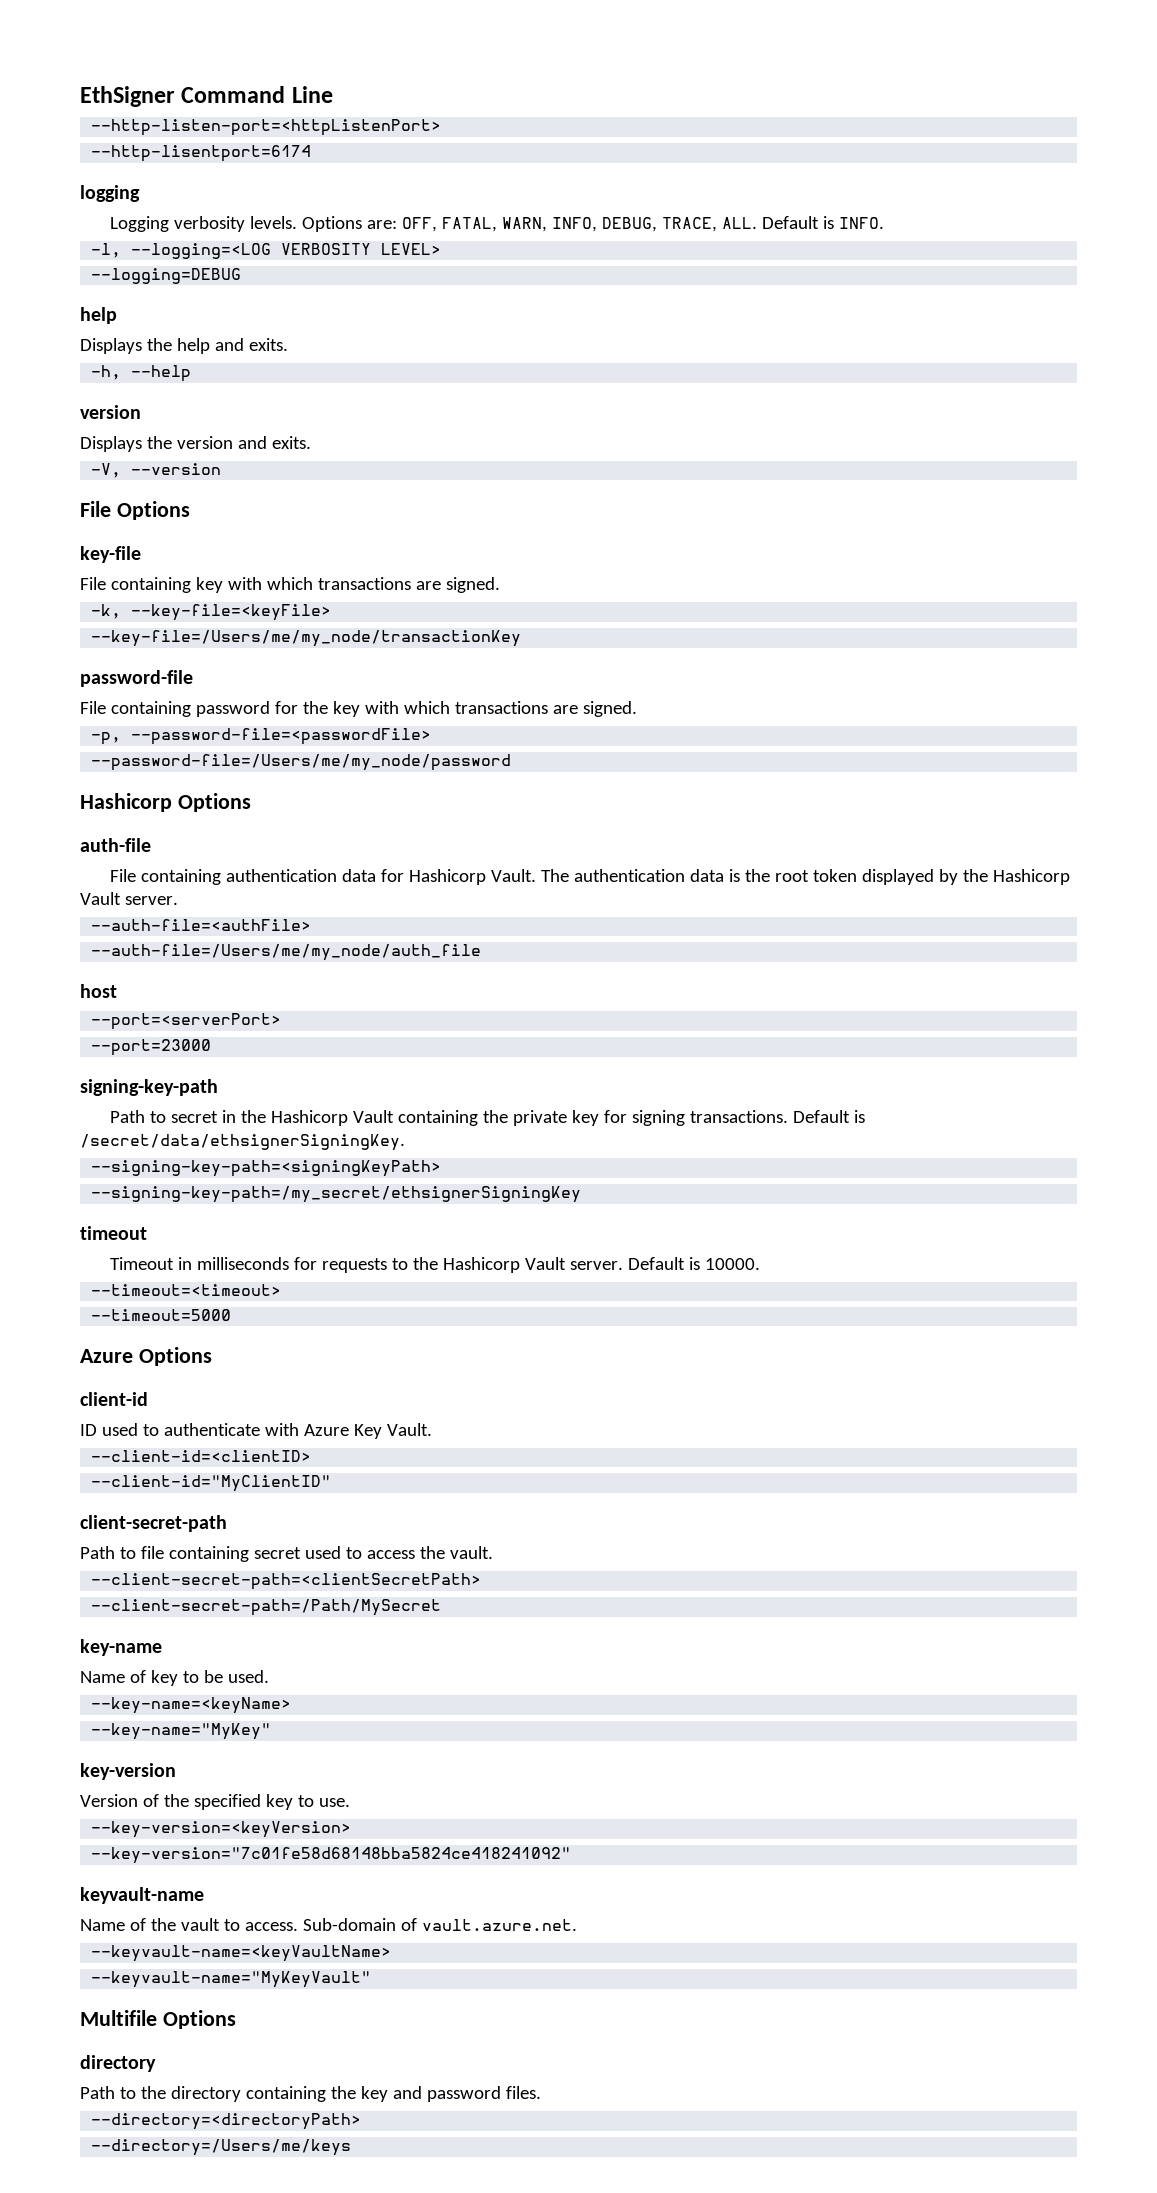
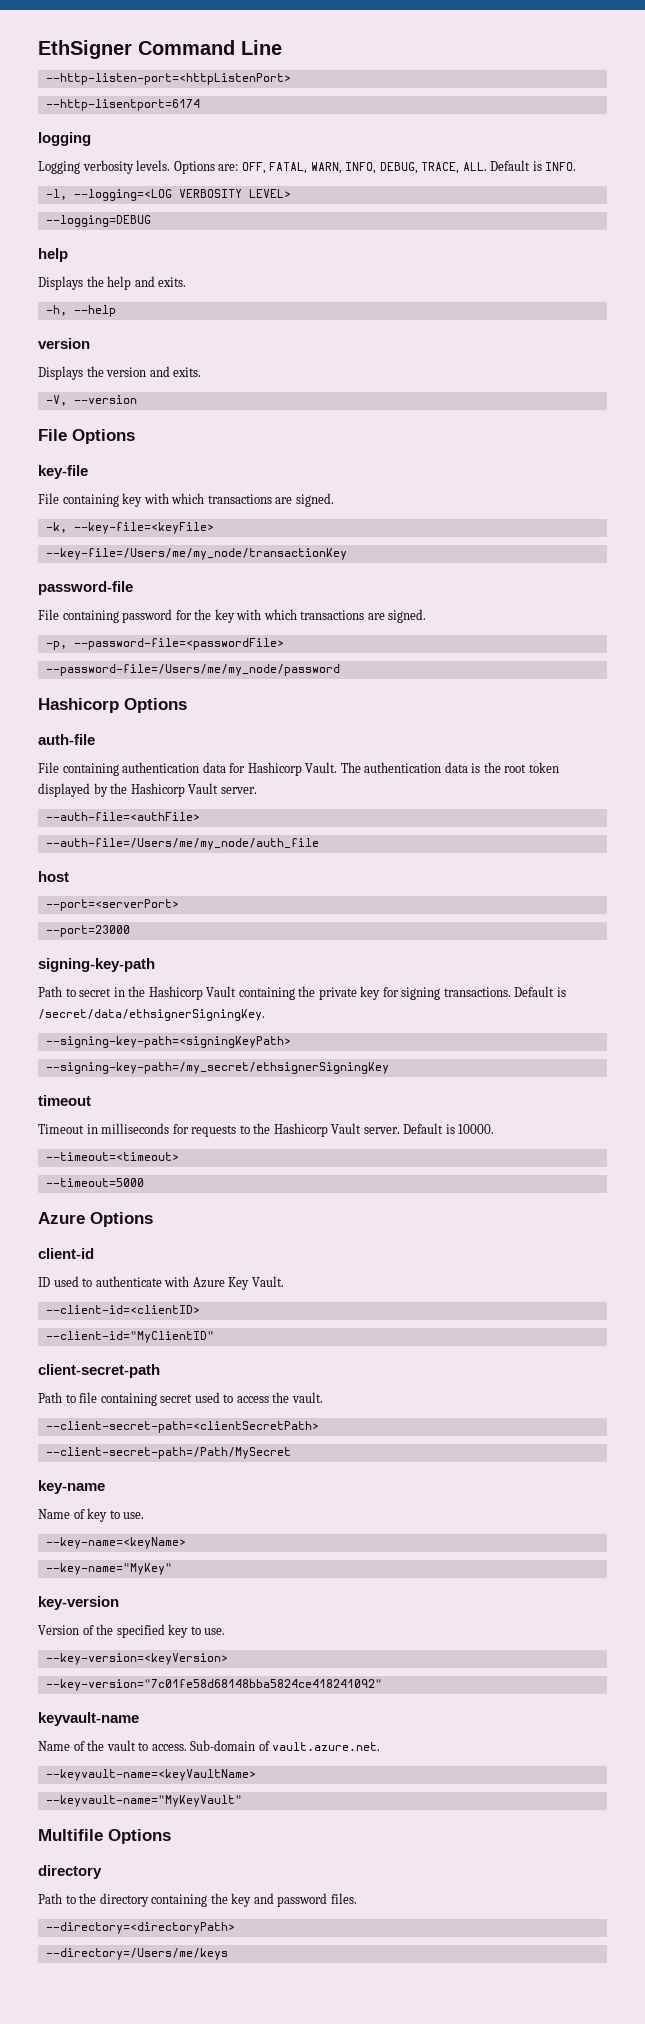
[203,1670,269,1683] be used. -> [123,1512,145,1519] use.

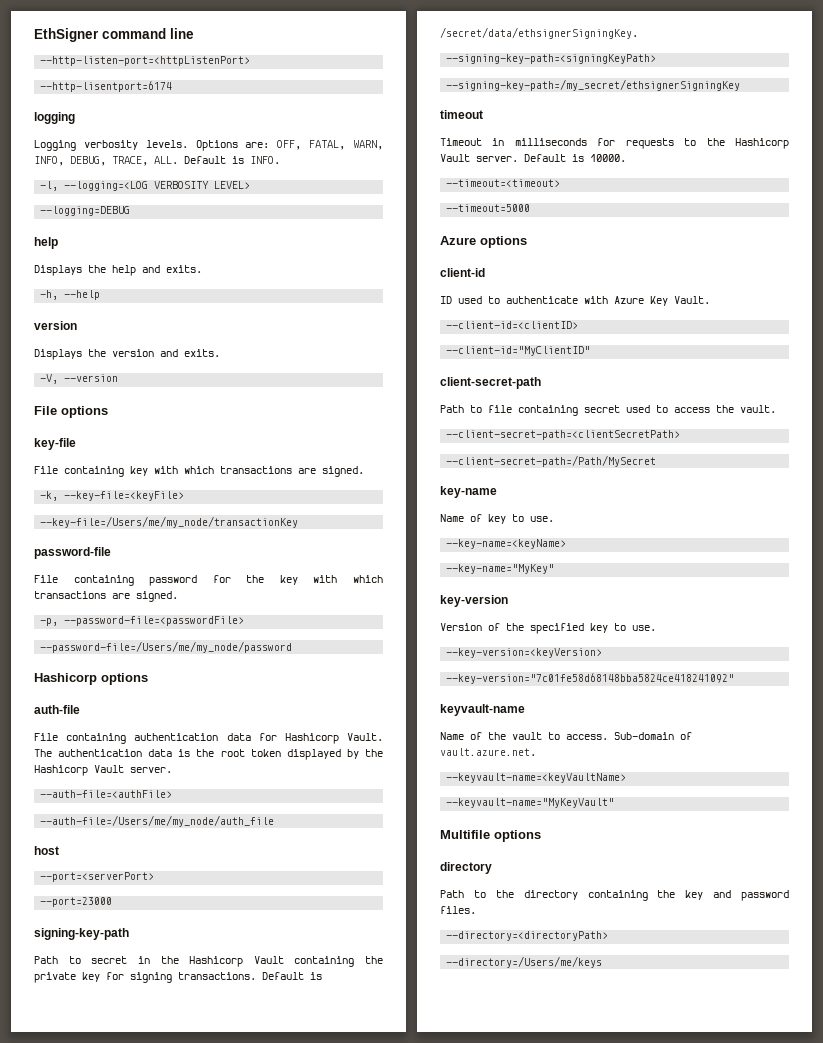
[138,40,282,55] Command Line -> [102,28,194,39] command line
[72,429,135,444] Options -> [61,406,108,418] options
[124,698,187,713] Options -> [101,673,148,685] options
[90,1212,153,1227] Options -> [480,236,527,248] options
[108,1829,171,1844] Options -> [494,830,541,842] options

